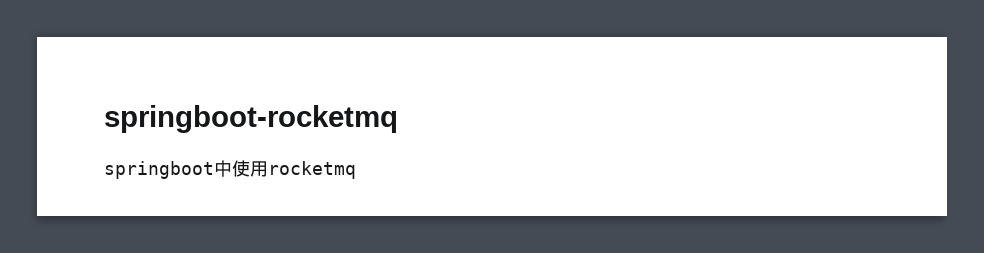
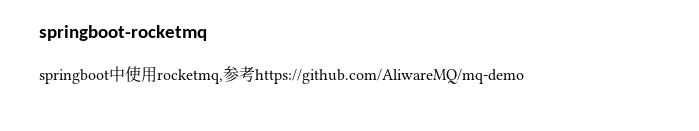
[268,161,356,179] rocketmq -> [157,66,524,84] rocketmq,参考https://github.com/AliwareMQ/mq-demo

